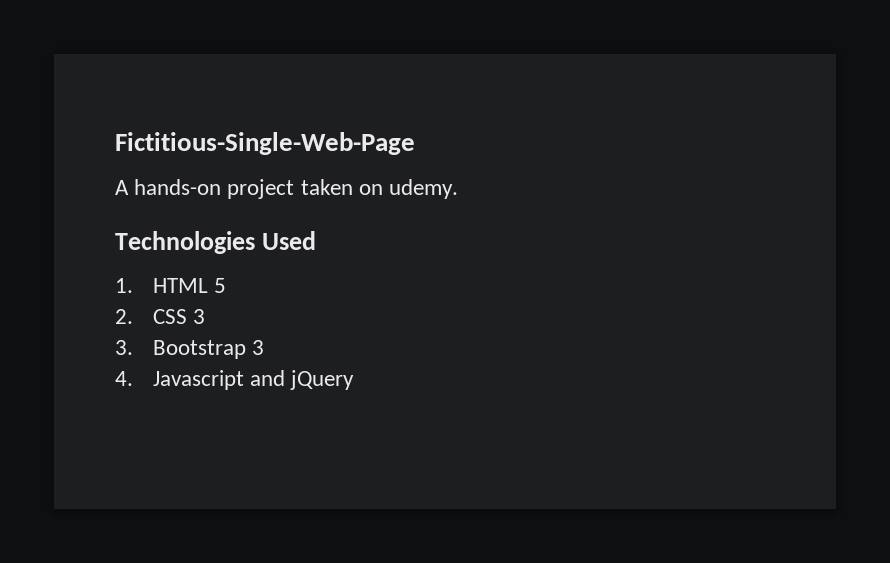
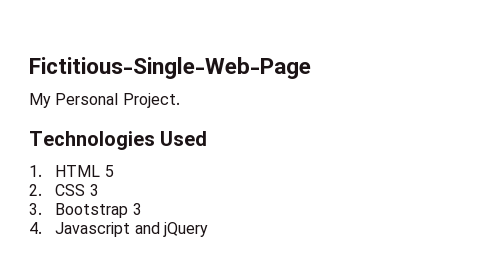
[115,179,459,199] A hands-on project taken on udemy. -> [29,93,180,108] My Personal Project.

